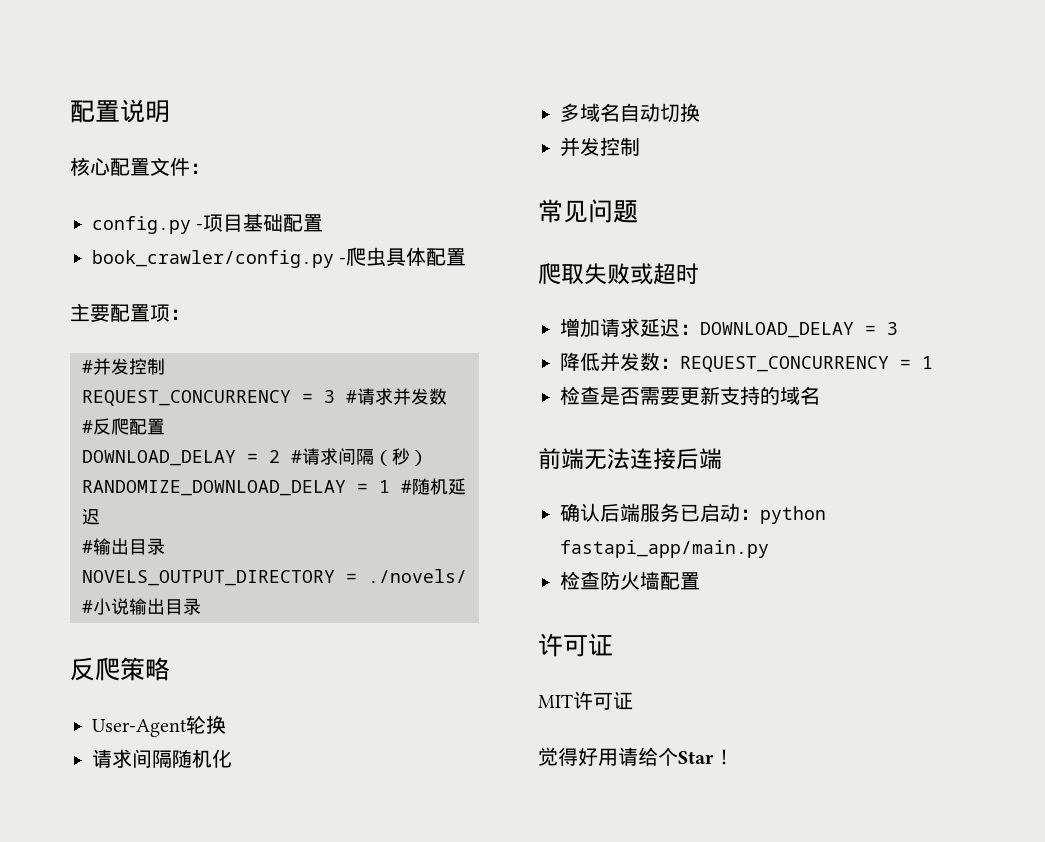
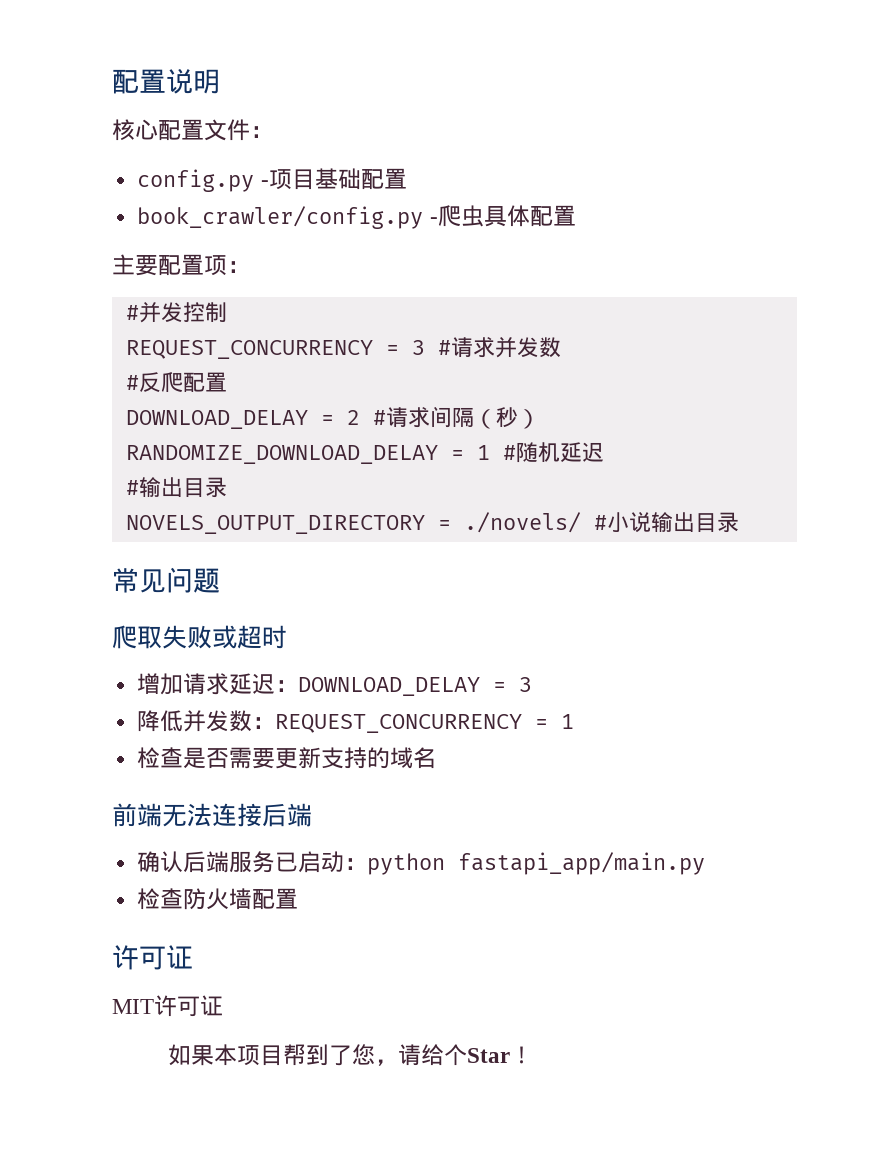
[70,657,170,681] [92,715,226,737] [92,749,232,768] [560,103,700,122] [560,137,640,157] // 反爬策略 // User-Agent轮换 // 请求间隔随机化 // 多域名自动切换 // 并发控制 -> (739, 522) none
[538,747,618,766] 觉得好用 -> [167,1044,398,1066] 如果本项目帮到了您，

